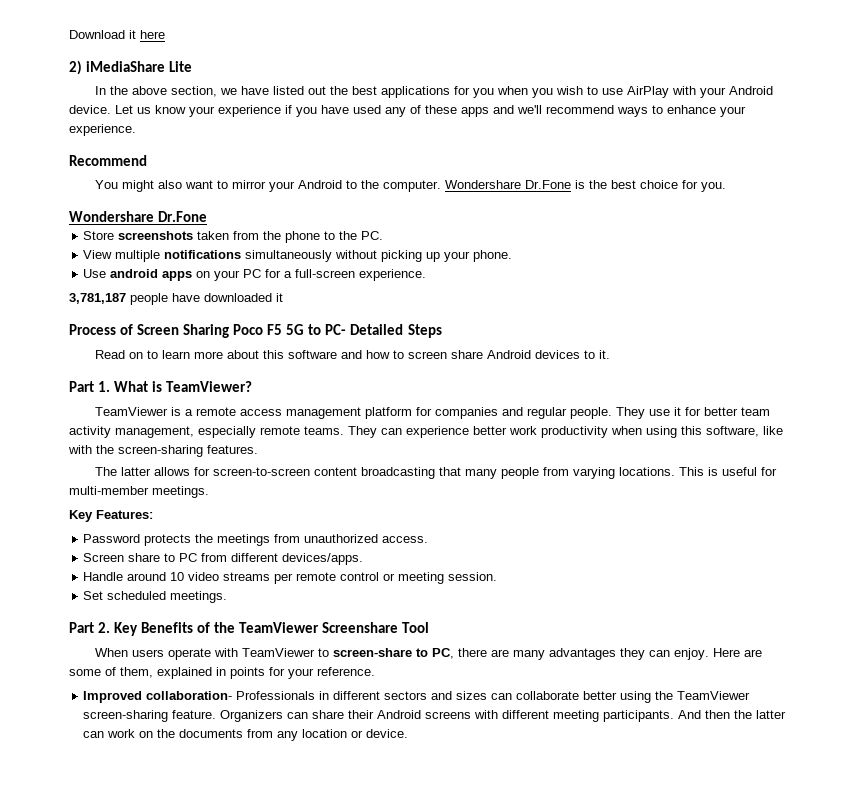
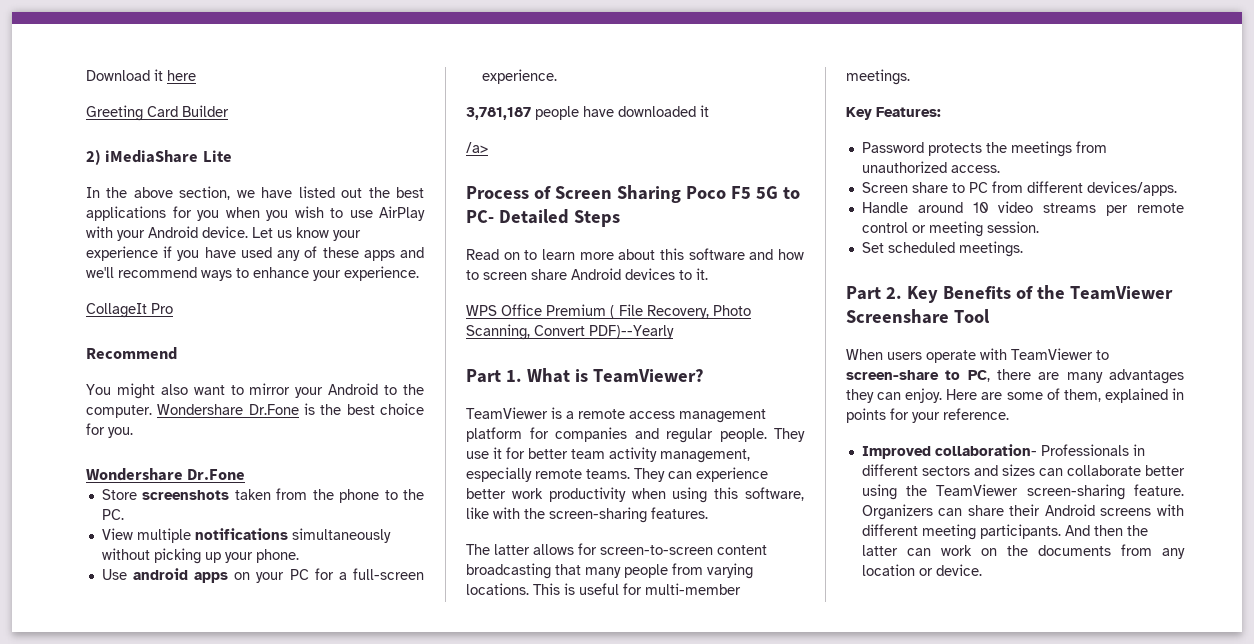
(165, 34) none -> [86,105,229,121] // Greeting Card Builder
(136, 130) none -> [86,303,173,318] // CollageIt Pro
(283, 297) none -> [466,142,488,153] // /a>
(611, 354) none -> [466,304,751,319] [466,324,674,340] // WPS Office Premium ( File Recovery, Photo Scanning, Convert PDF)--Yearly

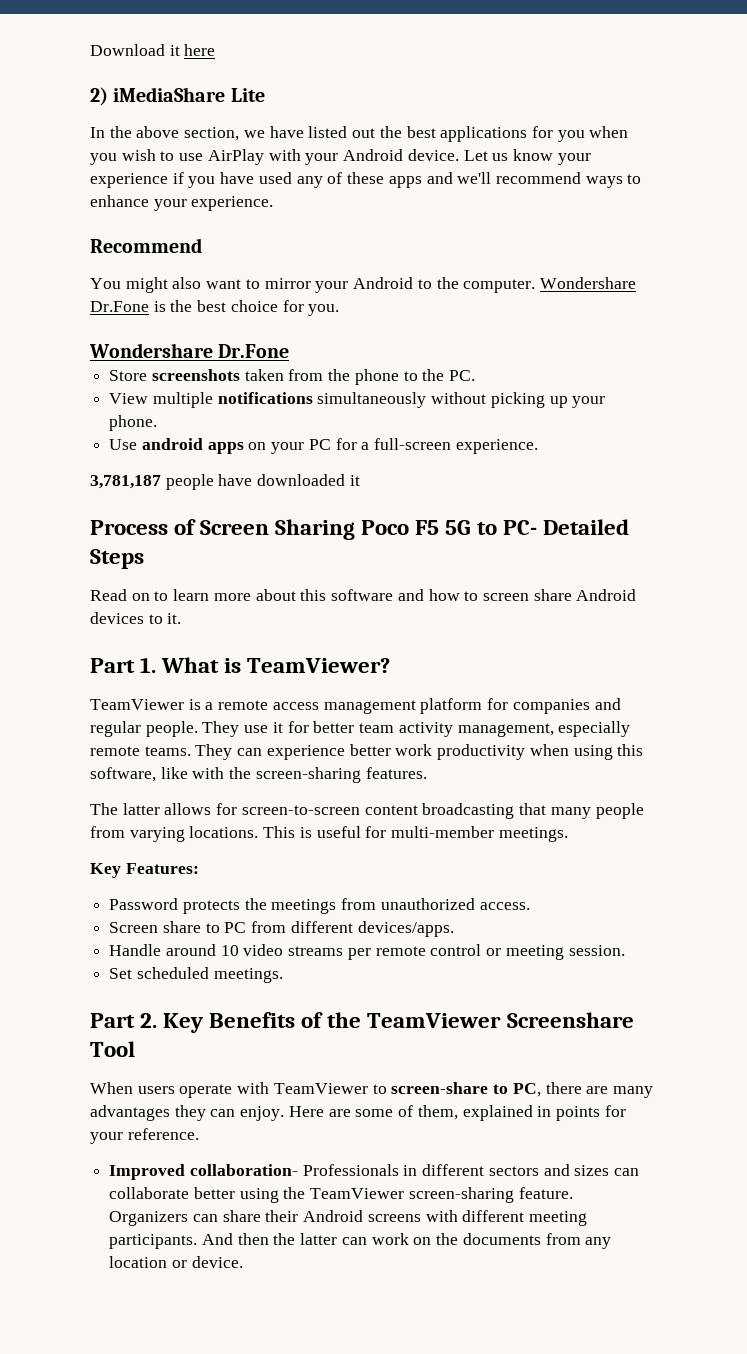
[86,105,229,121] // Greeting Card Builder -> (216, 50) none
[86,303,173,318] // CollageIt Pro -> (274, 203) none
[466,142,488,153] // /a> -> (360, 480) none
[466,304,751,319] [466,324,674,340] // WPS Office Premium ( File Recovery, Photo Scanning, Convert PDF)--Yearly -> (182, 618) none

